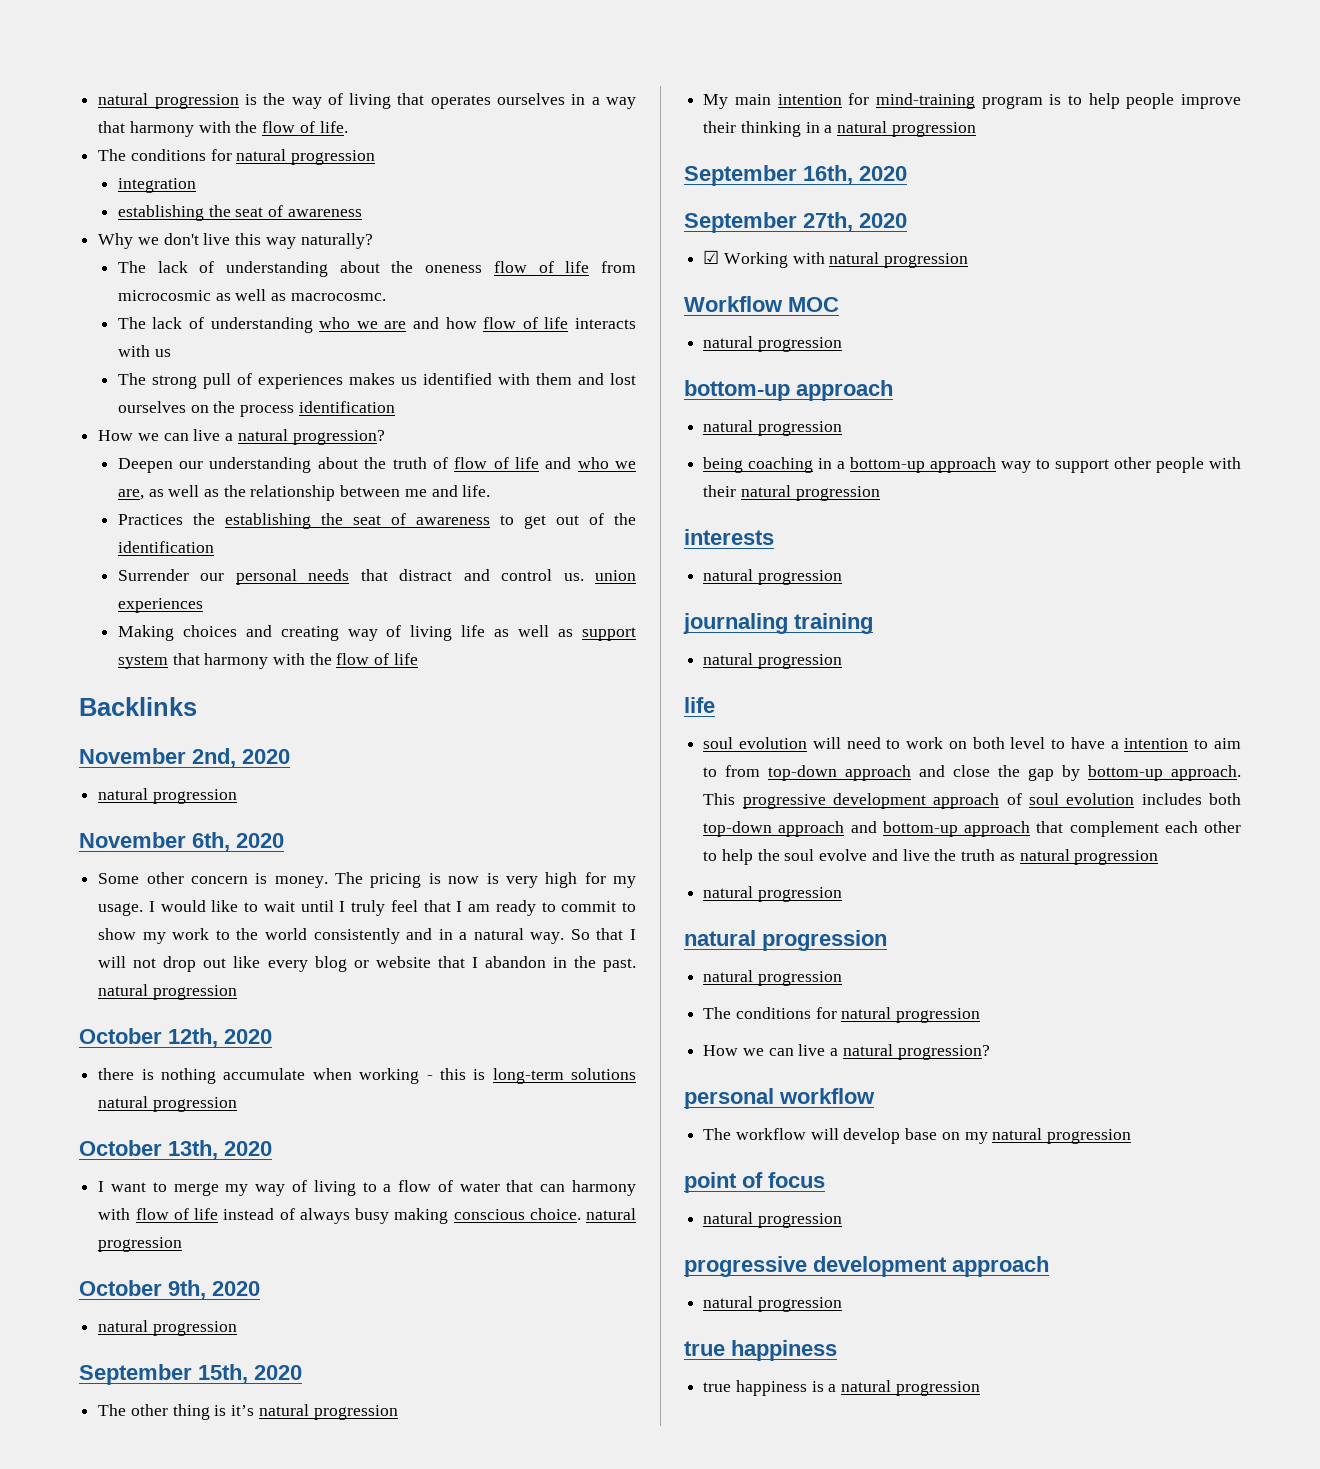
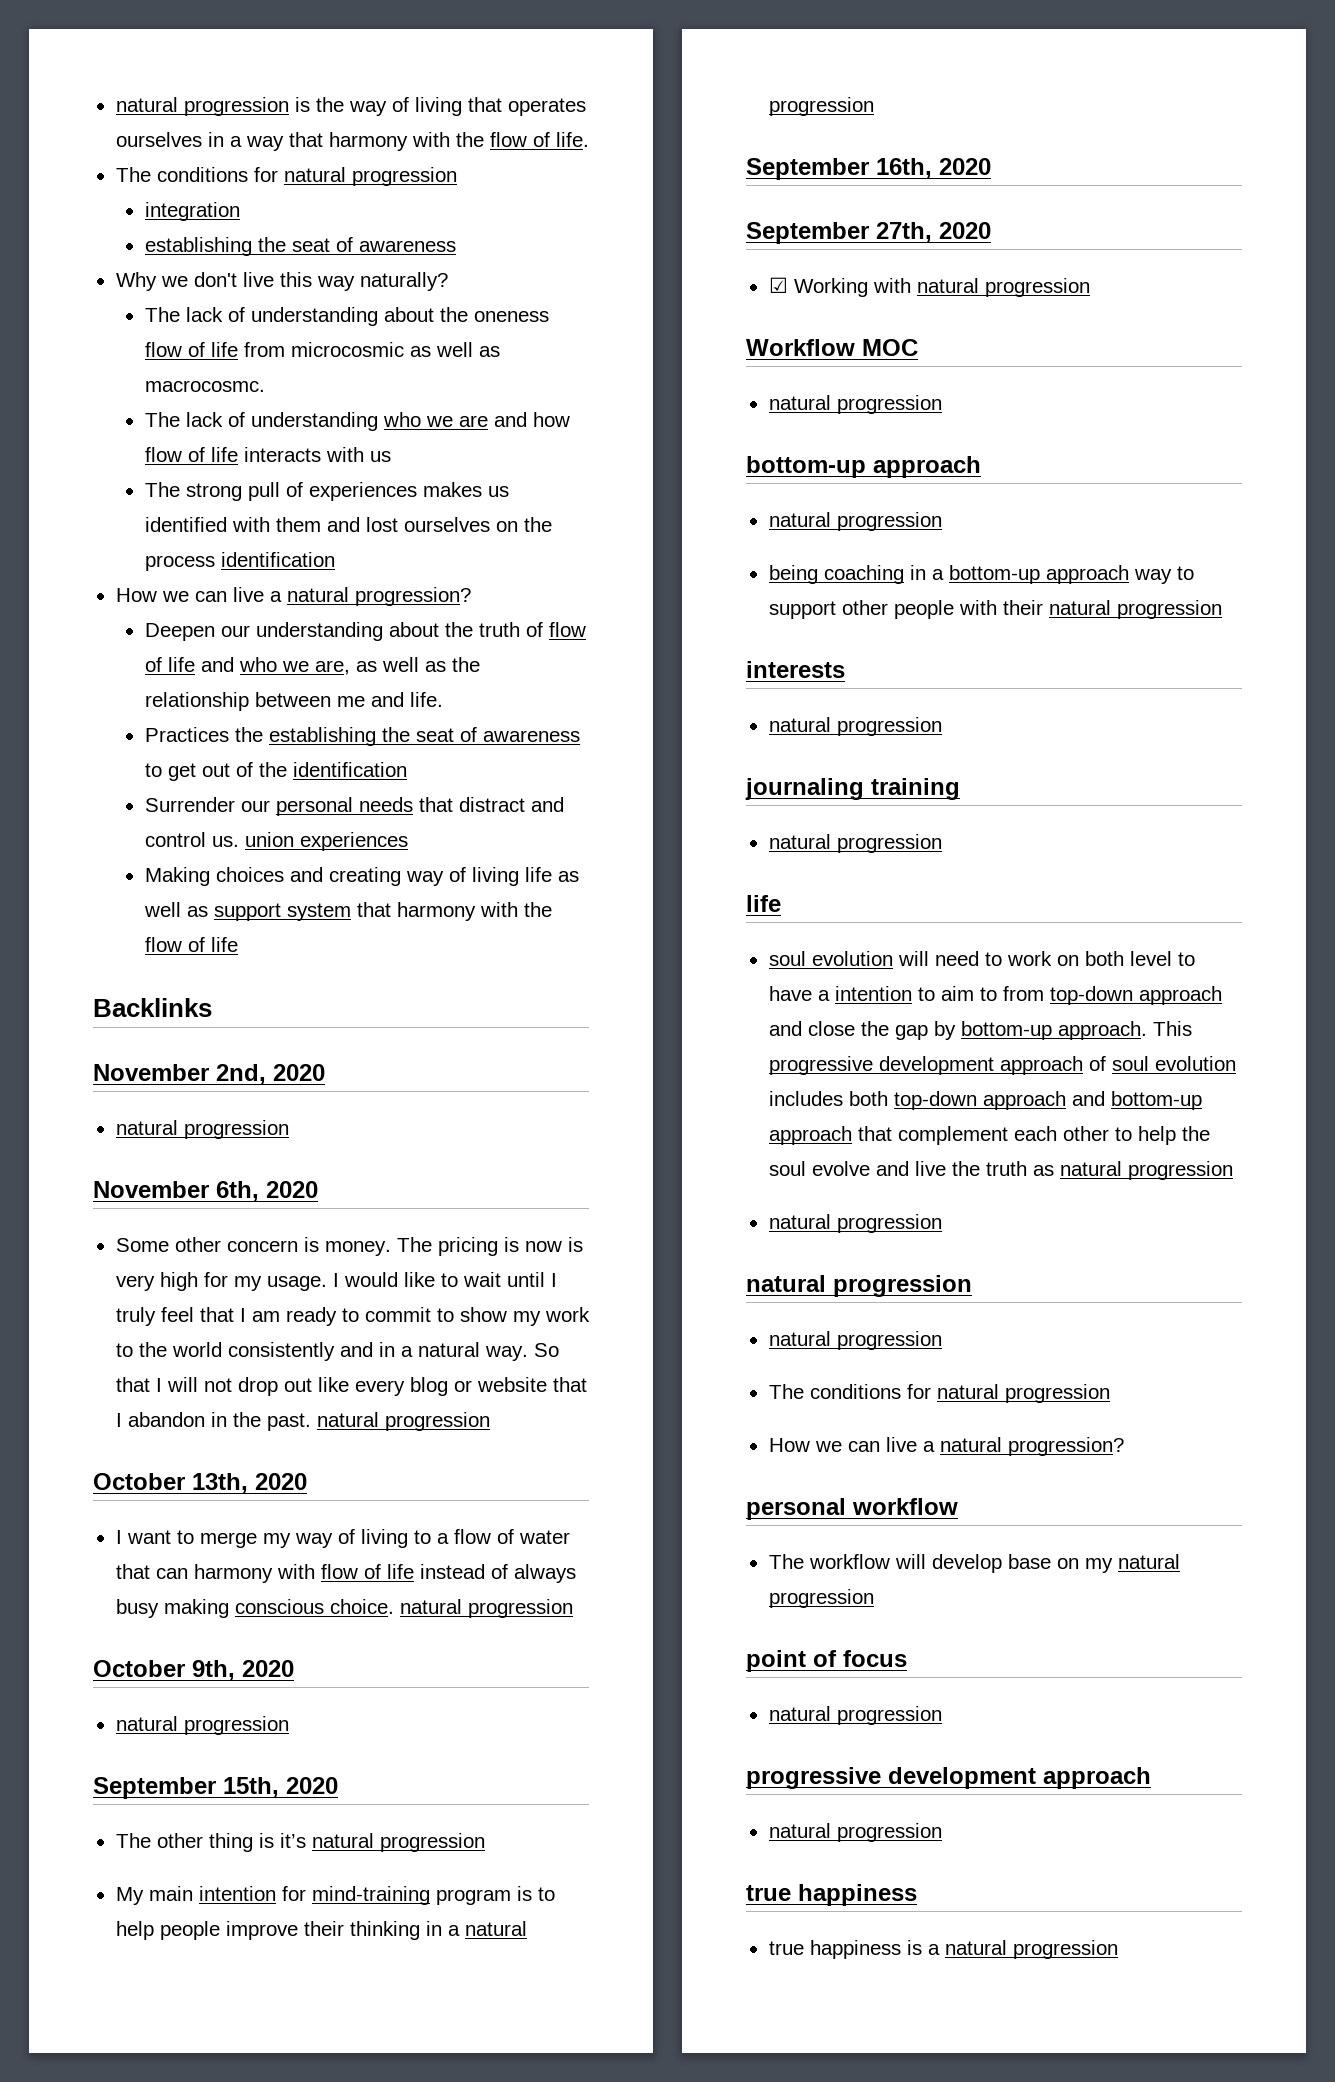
[79,1028,272,1048] [98,1068,636,1084] [98,1096,237,1112] // October 12th, 2020 // there is nothing accumulate when working - this is long-term solutions natural progression -> (490, 1421) none

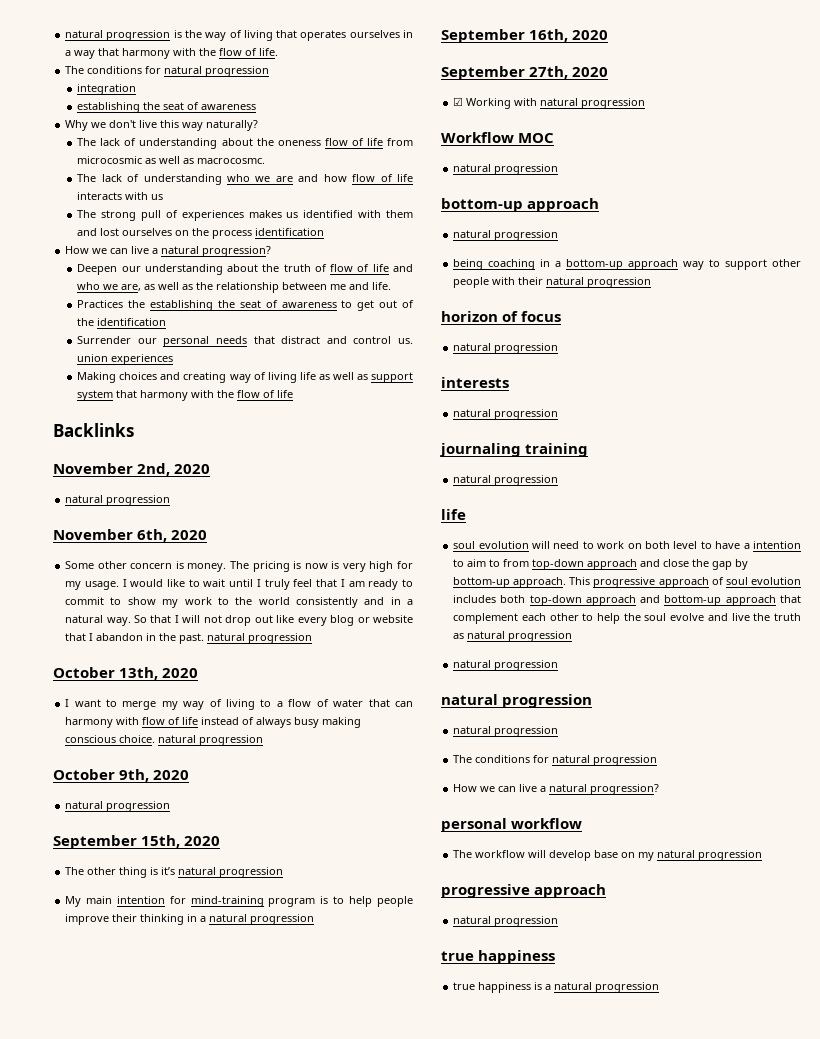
(1222, 609) none -> [441,311,562,322] [453,343,559,354] // horizon of focus // natural progression
[878,1056,994,1075] development -> (656, 582) none
[746,1650,907,1672] [768,1706,942,1725] [746,1767,1036,1789] // point of focus // natural progression // progressive development -> [441,884,530,898] // progressive

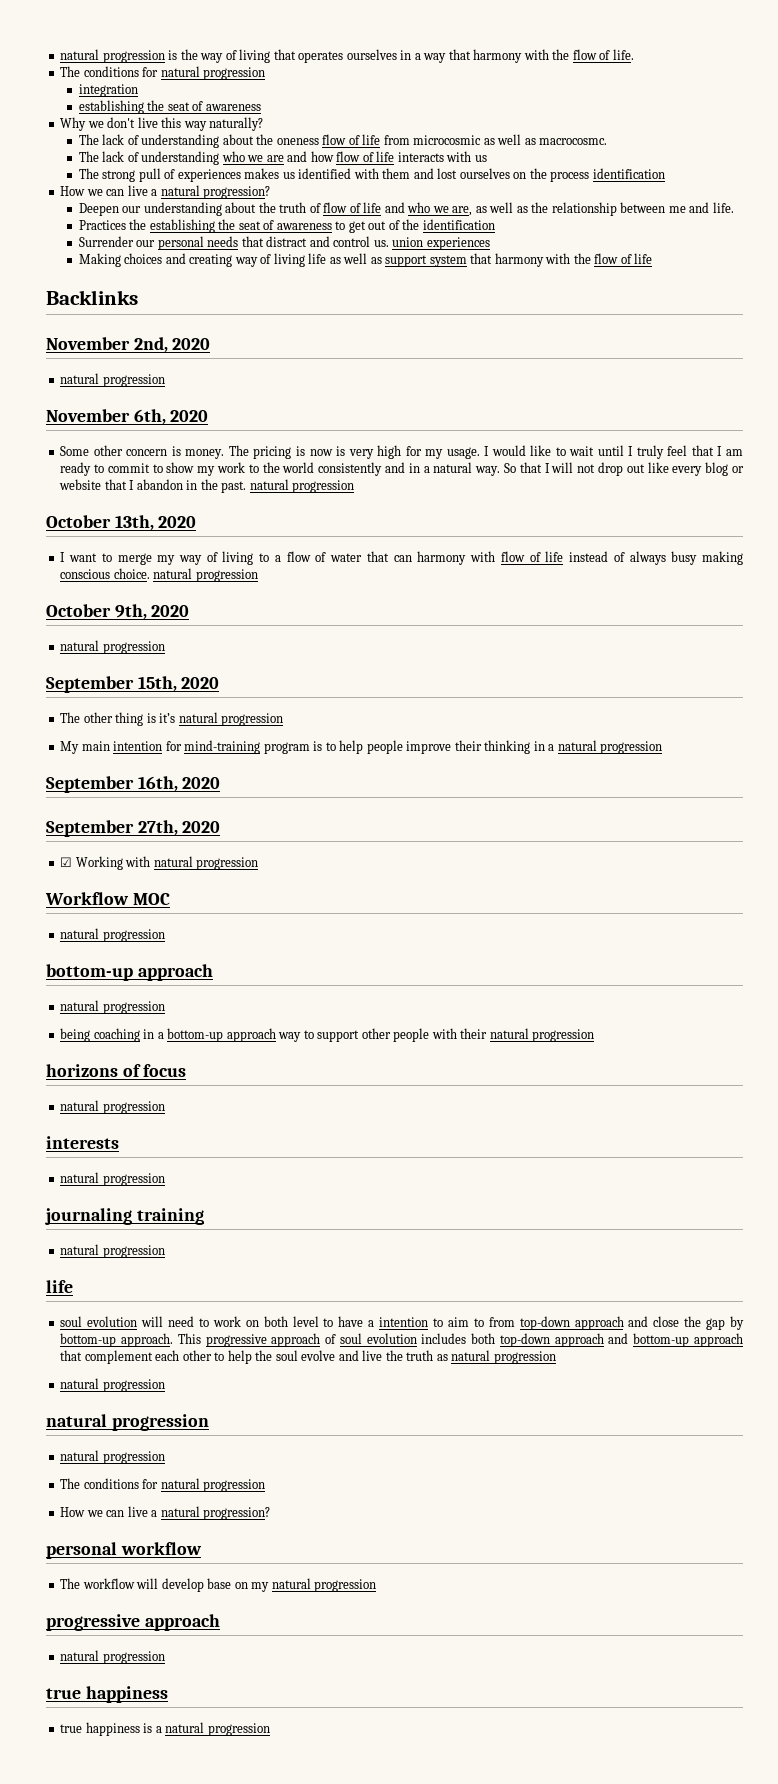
[441,311,498,322] horizon -> [46,1064,118,1077] horizons

